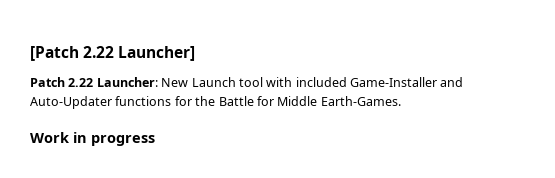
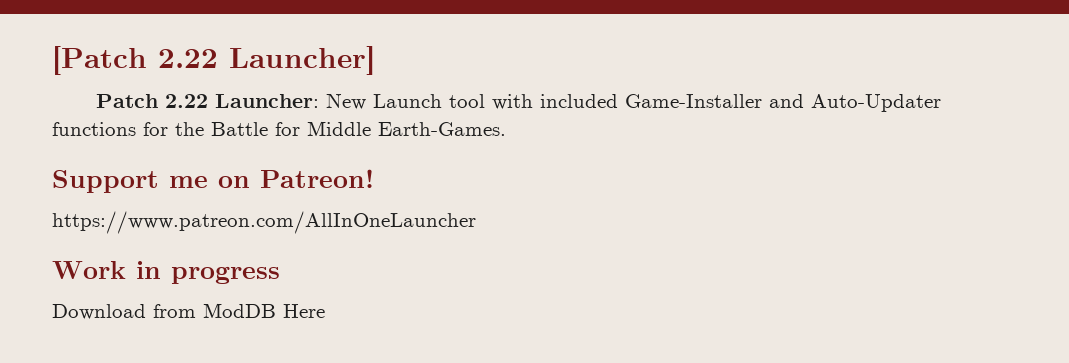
(401, 101) none -> [52,169,374,193] [52,211,476,234] // Support me on Patreon! // https://www.patreon.com/AllInOneLauncher
(155, 140) none -> [52,303,325,320] // Download from ModDB Here

